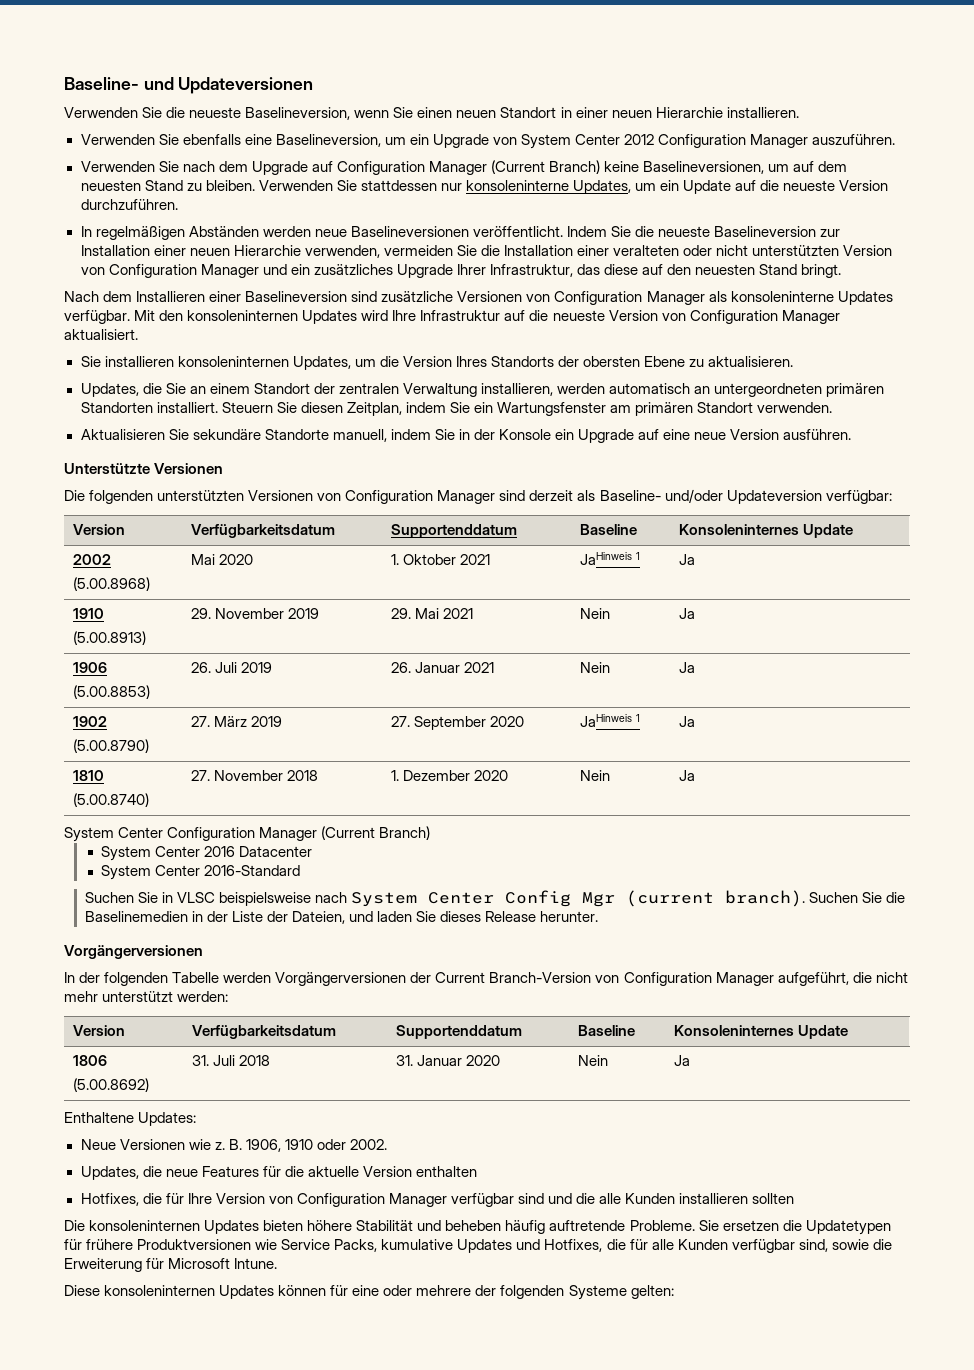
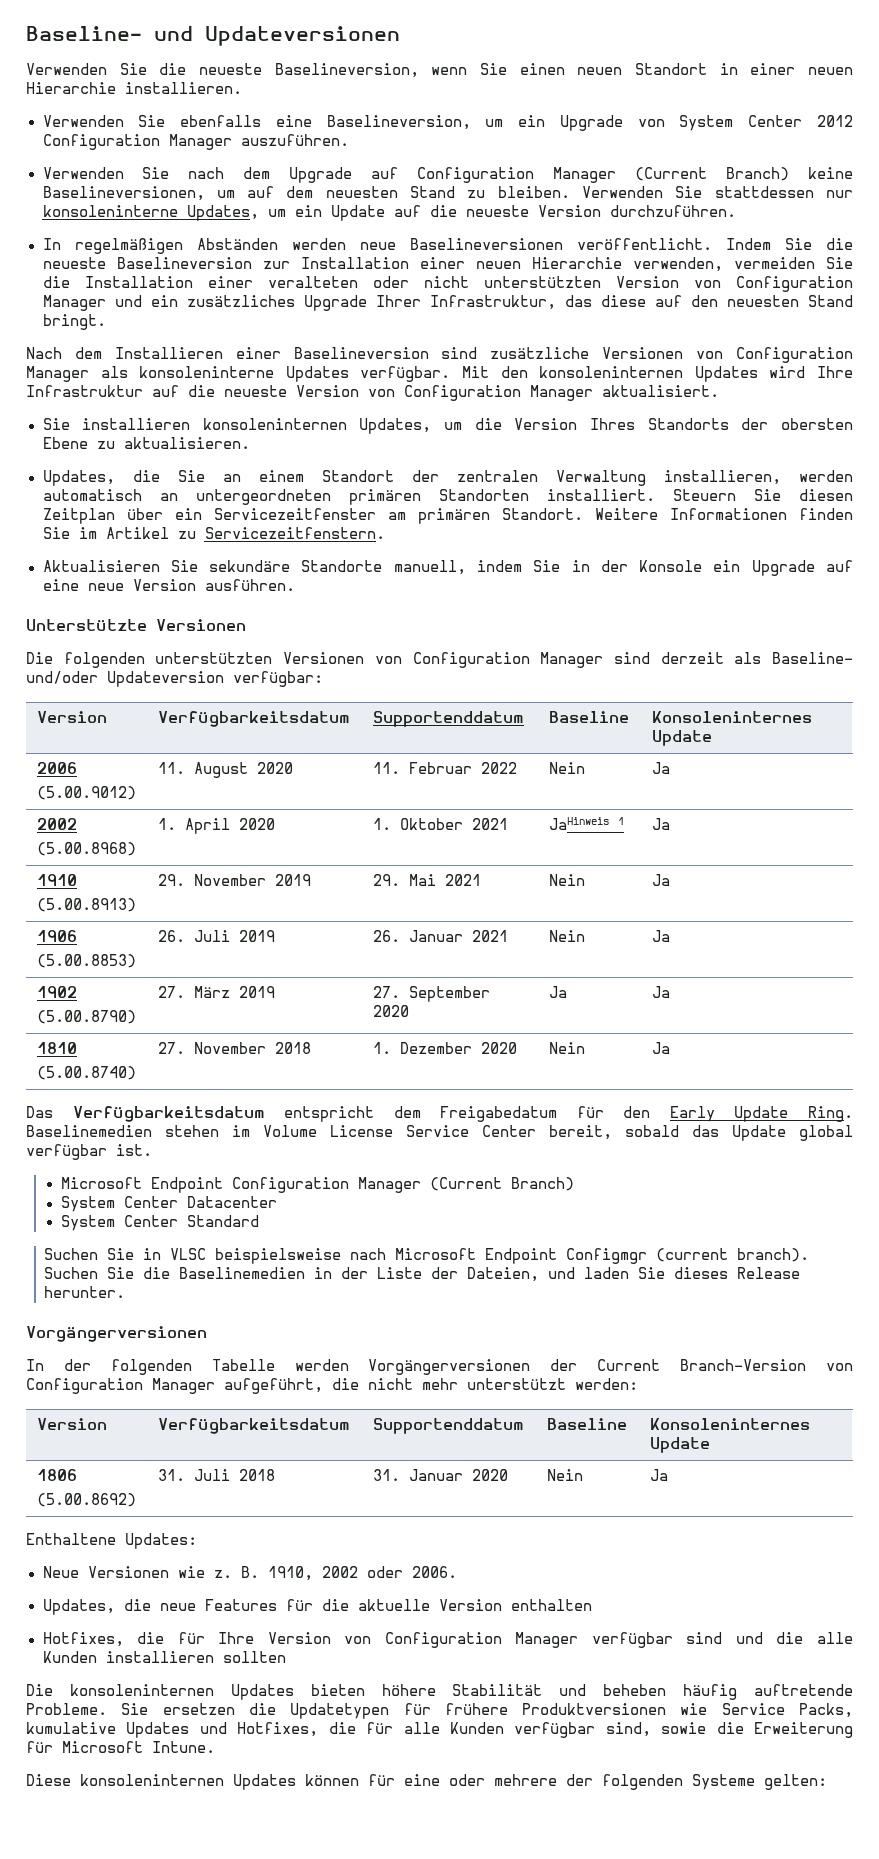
[346,402,833,416] Zeitplan, indem Sie ein Wartungsfenster am primären Standort verwenden. -> [42,508,853,524] [42,527,385,539] Zeitplan über ein Servicezeitfenster am primären Standort. Weitere Informationen finden Sie im Artikel zu Servicezeitfenstern.
(854, 531) none -> [36,762,77,774] [36,786,136,800] [157,762,293,778] [372,762,517,774] [548,762,585,774] [651,762,670,774] // 2006 // (5.00.9012) | 11. August 2020 | 11. Februar 2022 | Nein | Ja
[191,554,216,565] Mai -> [157,818,230,834] 1. April
[580,714,641,727] JaHinweis 1 -> [548,986,567,998] Ja
[64,827,164,842] System Center -> [26,1106,853,1122] [26,1125,853,1141] [26,1144,152,1160] [60,1177,223,1193] Das Verfügbarkeitsdatum entspricht dem Freigabedatum für den Early Update Ring. Baselinemedien stehen im Volume License Service Center bereit, sobald das Update global verfügbar ist. // Microsoft Endpoint
[204,846,236,857] 2016 -> (178, 1202) none
[204,865,301,876] 2016-Standard -> [186,1215,259,1227] Standard
[351,890,616,907] System Center Config Mgr -> [395,1248,648,1264] Microsoft Endpoint Configmgr
[245,1139,387,1152] 1906, 1910 oder 2002. -> [267,1566,457,1581] 1910, 2002 oder 2006.

